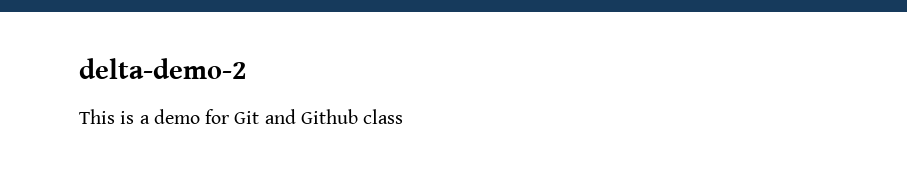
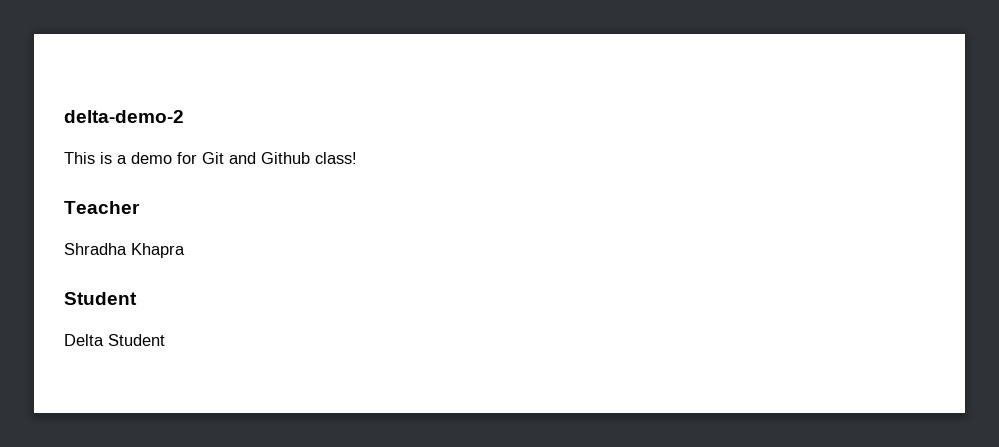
[363,109,404,124] class -> [315,152,357,164] [64,201,140,214] [64,243,185,258] [64,292,137,305] [64,334,165,346] class! // Teacher // Shradha Khapra // Student // Delta Student

